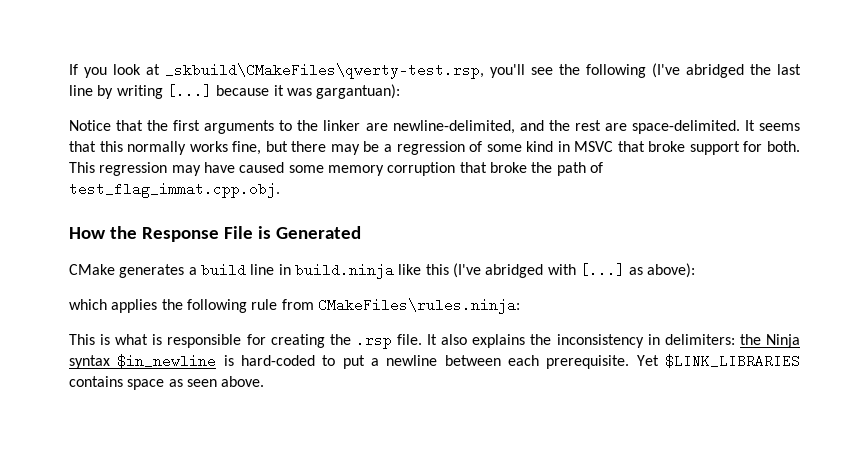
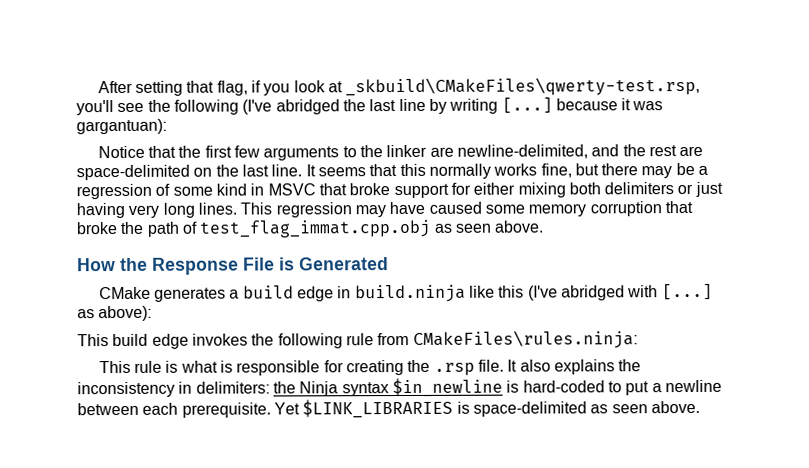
[69,64,78,75] If -> [97,80,261,96] After setting that flag, if
(201, 125) none -> [233,145,260,158] few
[631,120,740,134] space-delimited. -> [76,164,303,181] space-delimited on the last line.
[766,141,800,152] both. -> [473,181,723,198] [76,202,237,219] either mixing both delimiters or just having very long lines.
[69,182,280,198] test_flag_immat.cpp.obj. -> [199,219,544,238] test_flag_immat.cpp.obj as seen above.
[250,264,275,275] line -> [296,286,334,302] edge
[69,299,158,313] which applies -> [77,333,248,349] This build edge invokes
(95, 339) none -> [134,360,163,373] rule
[69,376,165,390] contains space -> [456,401,587,417] is space-delimited

